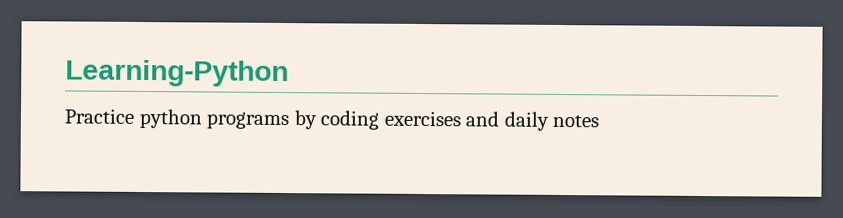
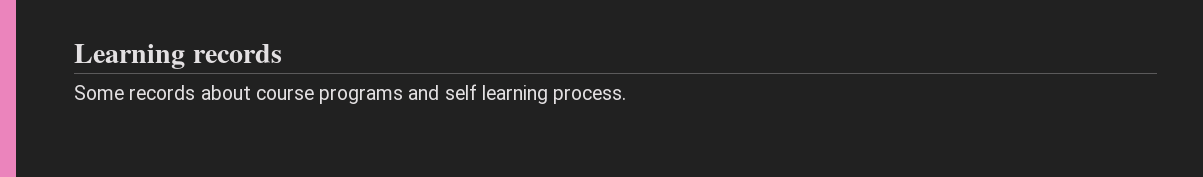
[65,59,289,88] [64,108,600,131] Learning-Python // Practice python programs by coding exercises and daily notes -> [74,44,282,69] [74,84,627,104] Learning records // Some records about course programs and self learning process.

